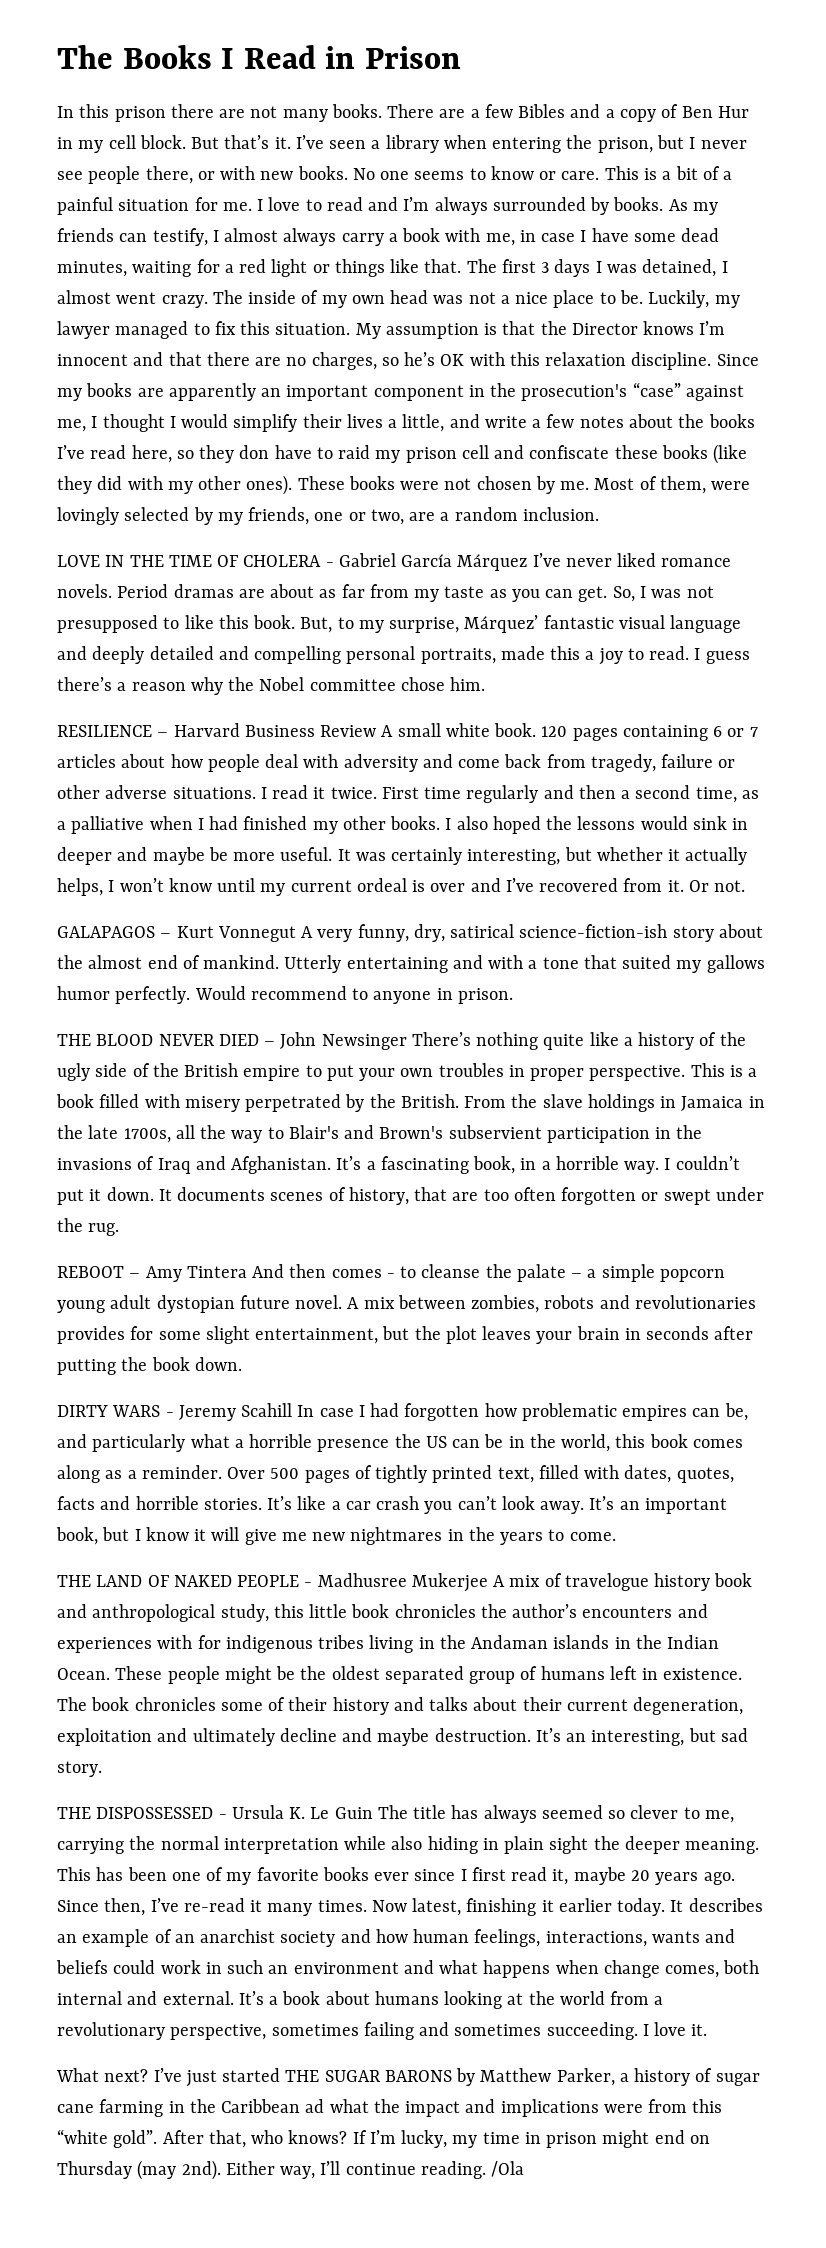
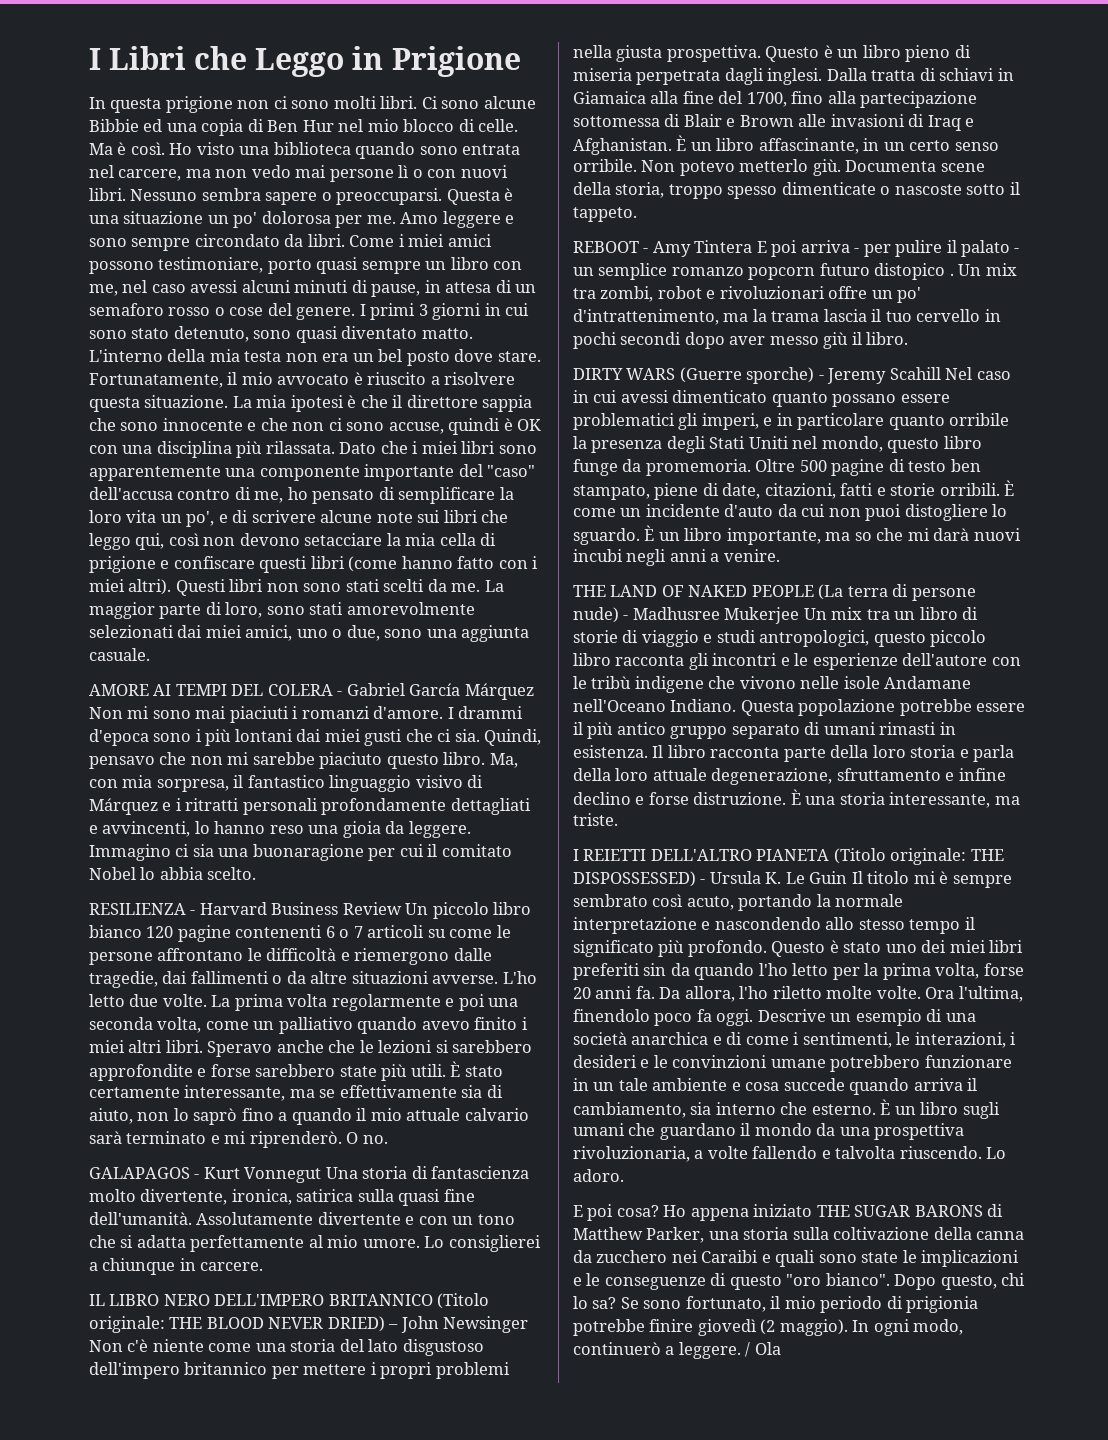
[57,45,461,69] [57,104,749,122] [57,135,747,153] [57,166,733,184] [57,197,718,215] [57,228,720,246] [57,259,728,277] [57,290,740,308] [57,321,726,339] [57,352,759,370] [57,382,744,401] [57,414,755,432] [57,444,748,464] [57,475,751,495] [57,507,599,525] [57,553,732,571] [57,584,714,602] [57,615,742,633] [57,646,750,665] [57,677,486,695] [57,723,758,741] [57,754,736,772] [57,785,759,803] [57,816,749,834] [57,847,748,865] [57,878,746,896] [57,924,763,942] [57,955,765,973] [57,986,513,1004] The Books I Read in Prison // In this prison there are not many books. There are a few Bibles and a copy of Ben Hur in my cell block. But that’s it. I’ve seen a library when entering the prison, but I never see people there, or with new books. No one seems to know or care. This is a bit of a painful situation for me. I love to read and I’m always surrounded by books. As my friends can testify, I almost always carry a book with me, in case I have some dead minutes, waiting for a red light or things like that. The first 3 days I was detained, I almost went crazy. The inside of my own head was not a nice place to be. Luckily, my lawyer managed to fix this situation. My assumption is that the Director knows I’m innocent and that there are no charges, so he’s OK with this relaxation discipline. Since my books are apparently an important component in the prosecution's “case” against me, I thought I would simplify their lives a little, and write a few notes about the books I’ve read here, so they don have to raid my prison cell and confiscate these books (like they did with my other ones). These books were not chosen by me. Most of them, were lovingly selected by my friends, one or two, are a random inclusion. // LOVE IN THE TIME OF CHOLERA - Gabriel García Márquez I’ve never liked romance novels. Period dramas are about as far from my taste as you can get. So, I was not presupposed to like this book. But, to my surprise, Márquez’ fantastic visual language and deeply detailed and compelling personal portraits, made this a joy to read. I guess there’s a reason why the Nobel committee chose him. // RESILIENCE – Harvard Business Review A small white book. 120 pages containing 6 or 7 articles about how people deal with adversity and come back from tragedy, failure or other adverse situations. I read it twice. First time regularly and then a second time, as a palliative when I had finished my other books. I also hoped the lessons would sink in deeper and maybe be more useful. It was certainly interesting, but whether it actually helps, I won’t know until my current ordeal is over and I’ve recovered from it. Or not. // GALAPAGOS – Kurt Vonnegut A very funny, dry, satirical science-fiction-ish story about the almost end of mankind. Utterly entertaining and with a tone that suited my gallows humor perfectly. Would recommend to anyone in prison. // -> [89,46,521,77] [89,96,536,113] [89,119,519,136] [89,142,521,159] [89,165,508,182] [89,188,514,205] [89,211,515,228] [89,234,492,251] [89,257,523,274] [89,280,537,297] [89,303,530,320] [89,326,473,343] [89,349,541,366] [89,372,516,388] [89,395,533,412] [89,418,542,435] [89,441,537,458] [89,464,536,481] [89,487,514,504] [89,510,509,527] [89,533,497,550] [89,556,539,573] [89,579,504,596] [89,602,475,619] [89,625,530,642] [89,648,150,661] [89,683,534,700] [89,706,524,723] [89,729,542,746] [89,752,518,769] [89,775,484,792] [89,798,531,815] [89,821,471,838] [89,844,512,861] [89,867,257,880] [89,902,532,919] [89,925,511,942] [89,948,492,965] [89,971,537,988] [89,994,519,1011] [89,1017,528,1034] [89,1040,533,1057] [89,1061,503,1081] [89,1085,503,1101] [89,1108,529,1125] [89,1131,388,1148] [89,1166,530,1183] [89,1189,475,1206] [89,1212,515,1225] [89,1235,541,1252] [89,1258,264,1275] [89,1293,490,1309] [89,1316,165,1333] I Libri che Leggo in Prigione // In questa prigione non ci sono molti libri. Ci sono alcune Bibbie ed una copia di Ben Hur nel mio blocco di celle. Ma è così. Ho visto una biblioteca quando sono entrata nel carcere, ma non vedo mai persone lì o con nuovi libri. Nessuno sembra sapere o preoccuparsi. Questa è una situazione un po' dolorosa per me. Amo leggere e sono sempre circondato da libri. Come i miei amici possono testimoniare, porto quasi sempre un libro con me, nel caso avessi alcuni minuti di pause, in attesa di un semaforo rosso o cose del genere. I primi 3 giorni in cui sono stato detenuto, sono quasi diventato matto. L'interno della mia testa non era un bel posto dove stare. Fortunatamente, il mio avvocato è riuscito a risolvere questa situazione. La mia ipotesi è che il direttore sappia che sono innocente e che non ci sono accuse, quindi è OK con una disciplina più rilassata. Dato che i miei libri sono apparentemente una componente importante del "caso" dell'accusa contro di me, ho pensato di semplificare la loro vita un po', e di scrivere alcune note sui libri che leggo qui, così non devono setacciare la mia cella di prigione e confiscare questi libri (come hanno fatto con i miei altri). Questi libri non sono stati scelti da me. La maggior parte di loro, sono stati amorevolmente selezionati dai miei amici, uno o due, sono una aggiunta casuale. // AMORE AI TEMPI DEL COLERA - Gabriel García Márquez Non mi sono mai piaciuti i romanzi d'amore. I drammi d'epoca sono i più lontani dai miei gusti che ci sia. Quindi, pensavo che non mi sarebbe piaciuto questo libro. Ma, con mia sorpresa, il fantastico linguaggio visivo di Márquez e i ritratti personali profondamente dettagliati e avvincenti, lo hanno reso una gioia da leggere. Immagino ci sia una buonaragione per cui il comitato Nobel lo abbia scelto. // RESILIENZA - Harvard Business Review Un piccolo libro bianco 120 pagine contenenti 6 o 7 articoli su come le persone affrontano le difficoltà e riemergono dalle tragedie, dai fallimenti o da altre situazioni avverse. L'ho letto due volte. La prima volta regolarmente e poi una seconda volta, come un palliativo quando avevo finito i miei altri libri. Speravo anche che le lezioni si sarebbero approfondite e forse sarebbero state più utili. È stato certamente interessante, ma se effettivamente sia di aiuto, non lo saprò fino a quando il mio attuale calvario sarà terminato e mi riprenderò. O no. // GALAPAGOS - Kurt Vonnegut Una storia di fantascienza molto divertente, ironica, satirica sulla quasi fine dell'umanità. Assolutamente divertente e con un tono che si adatta perfettamente al mio umore. Lo consiglierei a chiunque in carcere. // IL LIBRO NERO DELL'IMPERO BRITANNICO (Titolo originale:
[218,1034,259,1046] DIED -> [327,1316,385,1332] DRIED)
[411,1032,746,1050] [57,1063,758,1081] [56,1094,765,1112] [57,1125,703,1143] [57,1156,740,1174] [57,1187,764,1205] [57,1218,120,1236] [57,1264,725,1282] [57,1295,756,1313] [57,1326,754,1344] [57,1357,242,1375] There’s nothing quite like a history of the ugly side of the British empire to put your own troubles in proper perspective. This is a book filled with misery perpetrated by the British. From the slave holdings in Jamaica in the late 1700s, all the way to Blair's and Brown's subservient participation in the invasions of Iraq and Afghanistan. It’s a fascinating book, in a horrible way. I couldn’t put it down. It documents scenes of history, that are too often forgotten or swept under the rug. // REBOOT – Amy Tintera And then comes - to cleanse the palate – a simple popcorn young adult dystopian future novel. A mix between zombies, robots and revolutionaries provides for some slight entertainment, but the plot leaves your brain in seconds after putting the book down. -> [89,1339,484,1356] [89,1362,510,1379] [573,45,971,62] [573,68,1014,85] [573,91,978,108] [573,114,975,131] [573,135,999,155] [573,159,985,176] [573,182,1020,199] [573,207,637,222] [573,240,1020,257] [573,263,1017,280] [573,286,922,303] [573,309,1001,325] [573,332,909,349] Non c'è niente come una storia del lato disgustoso dell'impero britannico per mettere i propri problemi nella giusta prospettiva. Questo è un libro pieno di miseria perpetrata dagli inglesi. Dalla tratta di schiavi in Giamaica alla fine del 1700, fino alla partecipazione sottomessa di Blair e Brown alle invasioni di Iraq e Afghanistan. È un libro affascinante, in un certo senso orribile. Non potevo metterlo giù. Documenta scene della storia, troppo spesso dimenticate o nascoste sotto il tappeto. // REBOOT - Amy Tintera E poi arriva - per pulire il palato - un semplice romanzo popcorn futuro distopico . Un mix tra zombi, robot e rivoluzionari offre un po' d'intrattenimento, ma la trama lascia il tuo cervello in pochi secondi dopo aver messo giù il libro.
(161, 1411) none -> [679,367,815,384] (Guerre sporche)
[297,1403,748,1421] [57,1434,743,1452] [57,1465,734,1483] [57,1496,727,1514] [56,1527,616,1545] In case I had forgotten how problematic empires can be, and particularly what a horrible presence the US can be in the world, this book comes along as a reminder. Over 500 pages of tightly printed text, filled with dates, quotes, facts and horrible stories. It’s like a car crash you can’t look away. It’s an important book, but I know it will give me new nightmares in the years to come. -> [945,367,1011,380] [573,390,950,407] [573,413,1010,430] [573,436,982,453] [573,459,981,476] [573,480,1015,500] [573,504,1008,521] [573,525,1021,545] [573,549,780,566] Nel caso in cui avessi dimenticato quanto possano essere problematici gli imperi, e in particolare quanto orribile la presenza degli Stati Uniti nel mondo, questo libro funge da promemoria. Oltre 500 pagine di testo ben stampato, piene di date, citazioni, fatti e storie orribili. È come un incidente d'auto da cui non puoi distogliere lo sguardo. È un libro importante, ma so che mi darà nuovi incubi negli anni a venire.
[304,1573,753,1592] [57,1604,708,1622] [57,1635,720,1653] [57,1666,743,1684] [57,1697,744,1715] [57,1728,748,1746] [57,1761,102,1777] [57,1807,214,1819] - Madhusree Mukerjee A mix of travelogue history book and anthropological study, this little book chronicles the author’s encounters and experiences with for indigenous tribes living in the Andaman islands in the Indian Ocean. These people might be the oldest separated group of humans left in existence. The book chronicles some of their history and talks about their current degeneration, exploitation and ultimately decline and maybe destruction. It’s an interesting, but sad story. // THE DISPOSSESSED -> [818,584,976,601] [573,607,979,624] [573,630,987,647] [573,653,1021,670] [573,676,972,693] [573,699,1026,716] [573,722,956,739] [573,745,1015,762] [573,768,1006,785] [573,789,1020,808] [573,813,618,826] [573,848,1004,865] [573,871,696,887] (La terra di persone nude) - Madhusree Mukerjee Un mix tra un libro di storie di viaggio e studi antropologici, questo piccolo libro racconta gli incontri e le esperienze dell'autore con le tribù indigene che vivono nelle isole Andamane nell'Oceano Indiano. Questa popolazione potrebbe essere il più antico gruppo separato di umani rimasti in esistenza. Il libro racconta parte della loro storia e parla della loro attuale degenerazione, sfruttamento e infine declino e forse distruzione. È una storia interessante, ma triste. // I REIETTI DELL'ALTRO PIANETA (Titolo originale: THE DISPOSSESSED)
[377,1805,734,1823] [57,1836,760,1854] [57,1867,735,1885] [57,1898,763,1916] [57,1929,736,1947] [56,1960,760,1978] [57,1991,664,2009] [57,2022,708,2040] [56,2068,281,2087] The title has always seemed so clever to me, carrying the normal interpretation while also hiding in plain sight the deeper meaning. This has been one of my favorite books ever since I first read it, maybe 20 years ago. Since then, I’ve re-read it many times. Now latest, finishing it earlier today. It describes an example of an anarchist society and how human feelings, interactions, wants and beliefs could work in such an environment and what happens when change comes, both internal and external. It’s a book about humans looking at the world from a revolutionary perspective, sometimes failing and sometimes succeeding. I love it. // What next? I’ve just started -> [851,871,1012,888] [573,894,904,911] [573,917,975,934] [573,940,1024,957] [573,963,1024,980] [573,986,1023,1002] [573,1009,976,1026] [573,1032,1017,1048] [573,1055,1012,1072] [573,1078,978,1095] [573,1099,1000,1119] [573,1123,965,1140] [573,1146,1007,1162] [573,1169,624,1182] [573,1204,813,1221] Il titolo mi è sempre sembrato così acuto, portando la normale interpretazione e nascondendo allo stesso tempo il significato più profondo. Questo è stato uno dei miei libri preferiti sin da quando l'ho letto per la prima volta, forse 20 anni fa. Da allora, l'ho riletto molte volte. Ora l'ultima, finendolo poco fa oggi. Descrive un esempio di una società anarchica e di come i sentimenti, le interazioni, i desideri e le convinzioni umane potrebbero funzionare in un tale ambiente e cosa succede quando arriva il cambiamento, sia interno che esterno. È un libro sugli umani che guardano il mondo da una prospettiva rivoluzionaria, a volte fallendo e talvolta riuscendo. Lo adoro. // E poi cosa? Ho appena iniziato
[456,2068,476,2086] by -> [987,1204,1004,1217] di
[619,2068,760,2086] [57,2099,723,2117] [57,2129,710,2148] [57,2160,525,2180] a history of sugar cane farming in the Caribbean ad what the impact and implications were from this “white gold”. After that, who knows? If I’m lucky, my time in prison might end on Thursday (may 2nd). Either way, I’ll continue reading. /Ola -> [708,1227,1025,1240] [573,1250,1020,1267] [573,1273,1026,1290] [573,1296,979,1313] [573,1319,964,1336] [573,1342,781,1359] una storia sulla coltivazione della canna da zucchero nei Caraibi e quali sono state le implicazioni e le conseguenze di questo "oro bianco". Dopo questo, chi lo sa? Se sono fortunato, il mio periodo di prigionia potrebbe finire giovedì (2 maggio). In ogni modo, continuerò a leggere. / Ola

